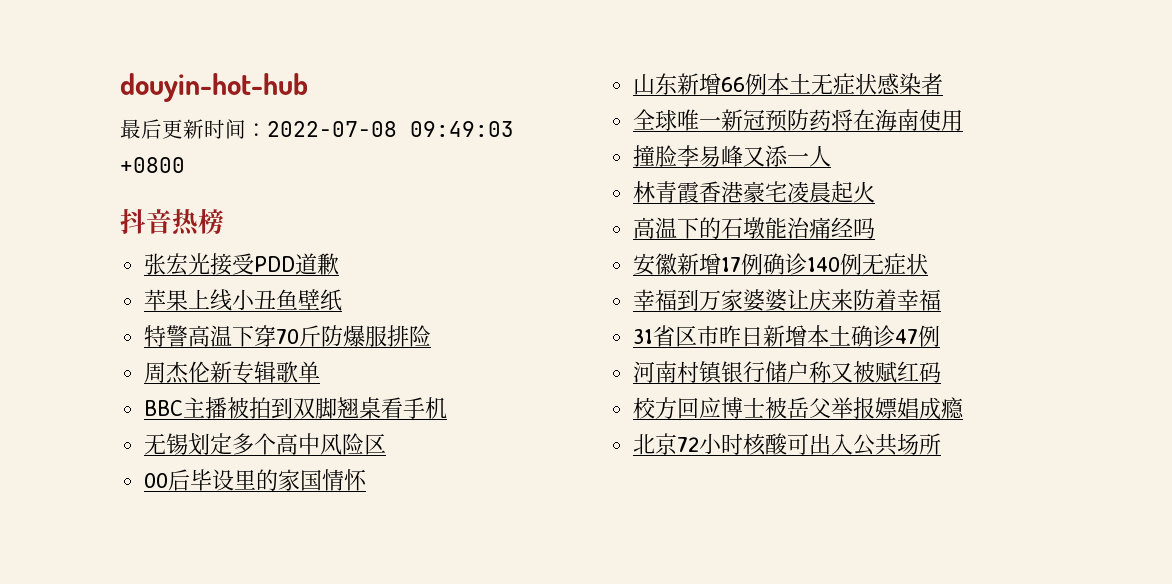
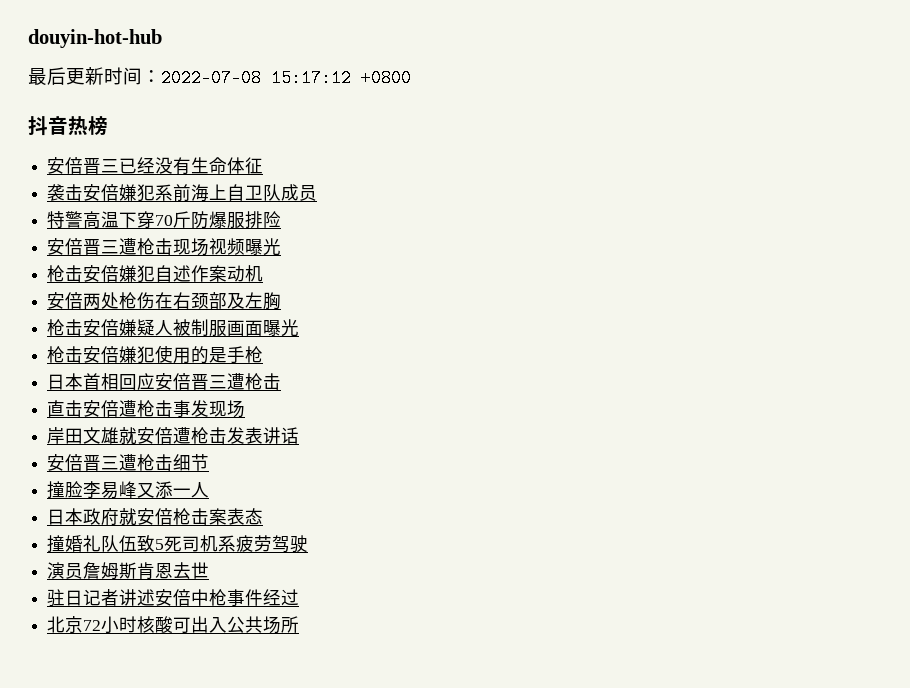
[410,121,514,137] 09:49:03 -> [271,69,351,87] 15:17:12
[144,253,340,276] [144,289,343,311] 张宏光接受PDD道歉 // 苹果上线小丑鱼壁纸 -> [47,157,264,175] [47,184,318,202] 安倍晋三已经没有生命体征 // 袭击安倍嫌犯系前海上自卫队成员
[144,361,321,384] [144,397,448,419] [144,433,387,455] [144,469,368,491] [633,73,944,95] [633,109,964,132] 周杰伦新专辑歌单 // BBC主播被拍到双脚翘桌看手机 // 无锡划定多个高中风险区 // 00后毕设里的家国情怀 // 山东新增66例本土无症状感染者 // 全球唯一新冠预防药将在海南使用 -> [47,238,282,256] [47,265,264,283] [47,292,282,310] [47,319,300,337] [47,345,264,364] [47,373,282,390] [47,400,246,418] [47,427,300,444] [47,454,210,471] 安倍晋三遭枪击现场视频曝光 // 枪击安倍嫌犯自述作案动机 // 安倍两处枪伤在右颈部及左胸 // 枪击安倍嫌疑人被制服画面曝光 // 枪击安倍嫌犯使用的是手枪 // 日本首相回应安倍晋三遭枪击 // 直击安倍遭枪击事发现场 // 岸田文雄就安倍遭枪击发表讲话 // 安倍晋三遭枪击细节
[633,181,876,203] [633,217,876,239] [633,253,929,276] [633,289,942,312] [633,325,941,347] [633,361,942,384] [633,397,965,420] 林青霞香港豪宅凌晨起火 // 高温下的石墩能治痛经吗 // 安徽新增17例确诊140例无症状 // 幸福到万家婆婆让庆来防着幸福 // 31省区市昨日新增本土确诊47例 // 河南村镇银行储户称又被赋红码 // 校方回应博士被岳父举报嫖娼成瘾 -> [47,508,264,526] [47,535,309,553] [47,562,210,580] [47,589,300,607] 日本政府就安倍枪击案表态 // 撞婚礼队伍致5死司机系疲劳驾驶 // 演员詹姆斯肯恩去世 // 驻日记者讲述安倍中枪事件经过

